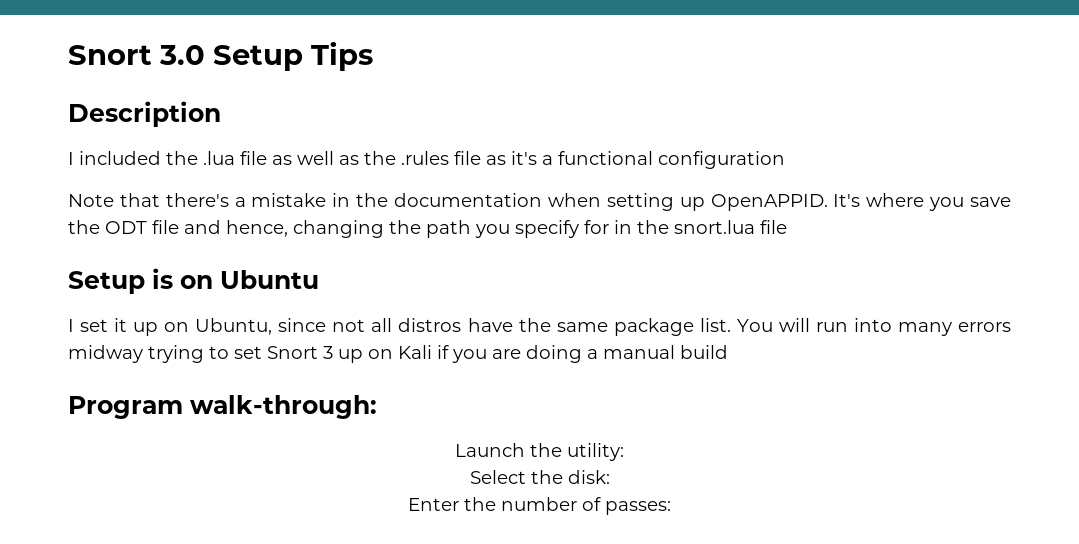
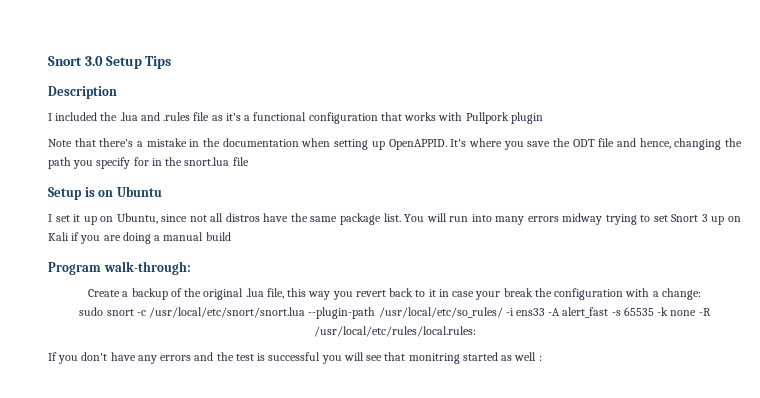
[240,151,396,165] file as well as the -> [140,112,160,121] and
(785, 160) none -> [380,112,543,124] that works with Pullpork plugin
[455,443,624,461] [469,470,610,484] [408,497,671,515] Launch the utility: // Select the disk: // Enter the number of passes: -> [88,288,701,300] [79,307,711,319] [313,326,476,337] [48,352,542,364] Create a backup of the original .lua file, this way you revert back to it in case your break the configuration with a change: // sudo snort -c /usr/local/etc/snort/snort.lua --plugin-path /usr/local/etc/so_rules/ -i ens33 -A alert_fast -s 65535 -k none -R /usr/local/etc/rules/local.rules: // If you don't have any errors and the test is successful you will see that monitring started as well :

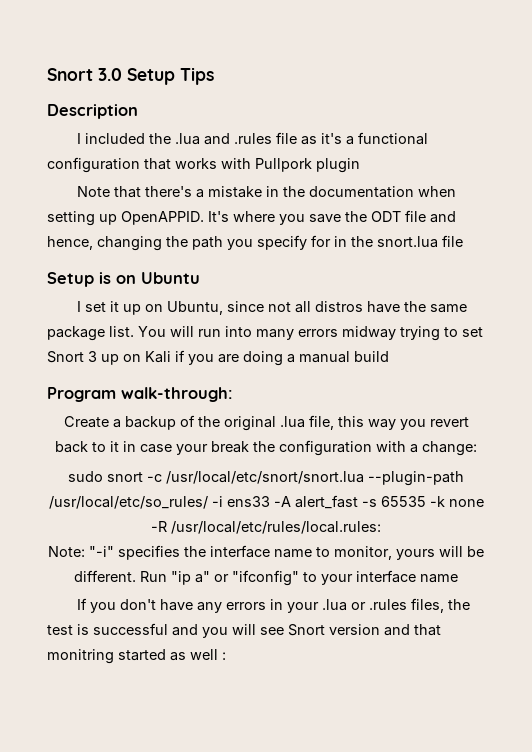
(476, 331) none -> [48,545,484,560] [74,570,458,586] // Note: "-i" specifies the interface name to monitor, yours will be different. Run "ip a" or "ifconfig" to your interface name
[194,352,214,361] and -> [269,598,444,613] in your .lua or .rules files,
(321, 356) none -> [172,624,198,636] and
(383, 358) none -> [288,624,410,636] Snort version and

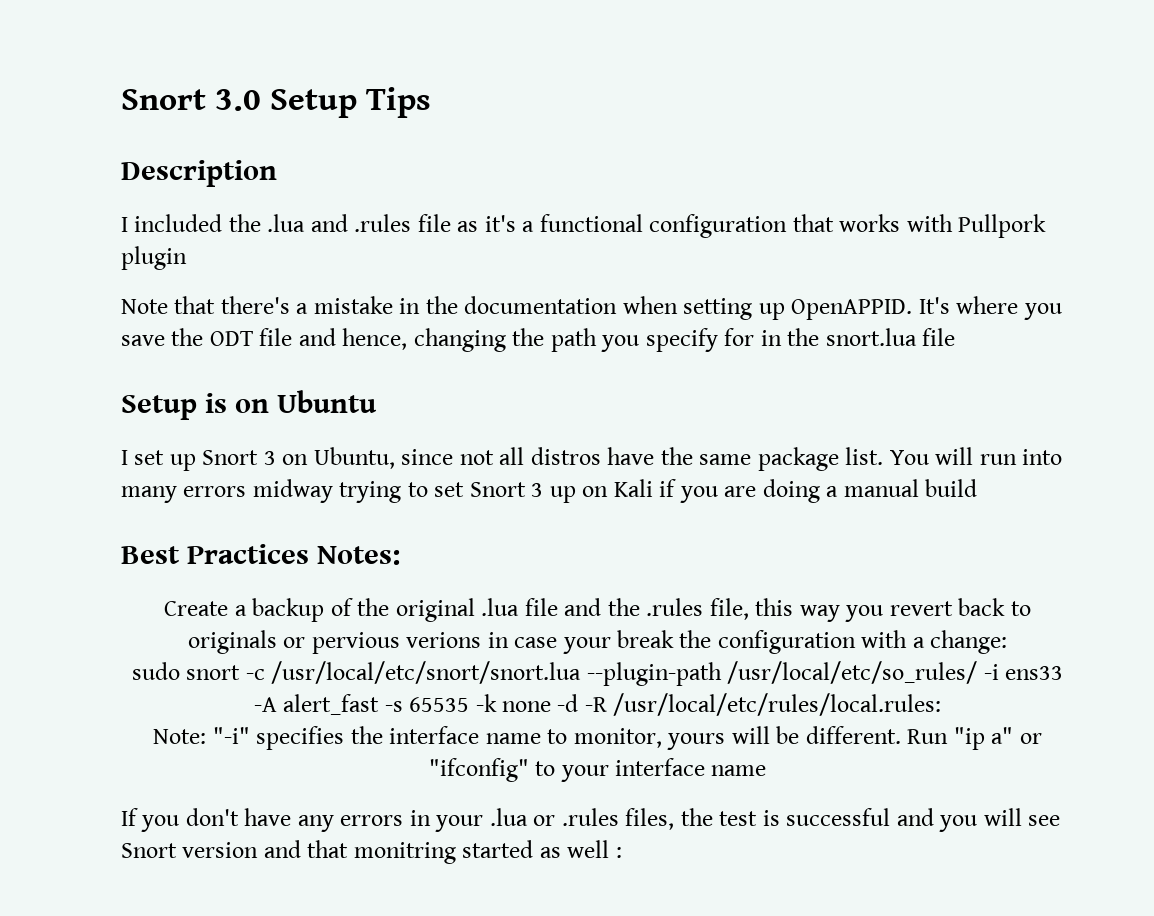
[109,301,141,315] it up -> [169,450,276,471] up Snort 3
[47,387,233,402] Program walk-through: -> [121,544,401,565] Best Practices Notes:
(305, 422) none -> [524,598,704,616] file and the .rules
[110,441,119,452] it -> [187,630,482,654] originals or pervious verions
(484, 503) none -> [557,694,579,712] -d

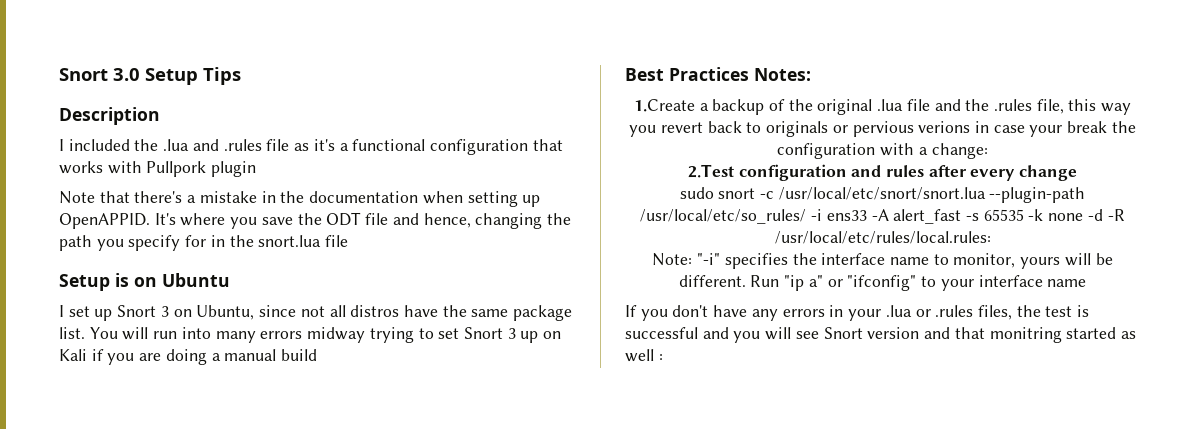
[164,601,229,616] Create -> [633,99,695,112] 1.Create
(1008, 642) none -> [687,164,1078,181] // 2.Test configuration and rules after every change

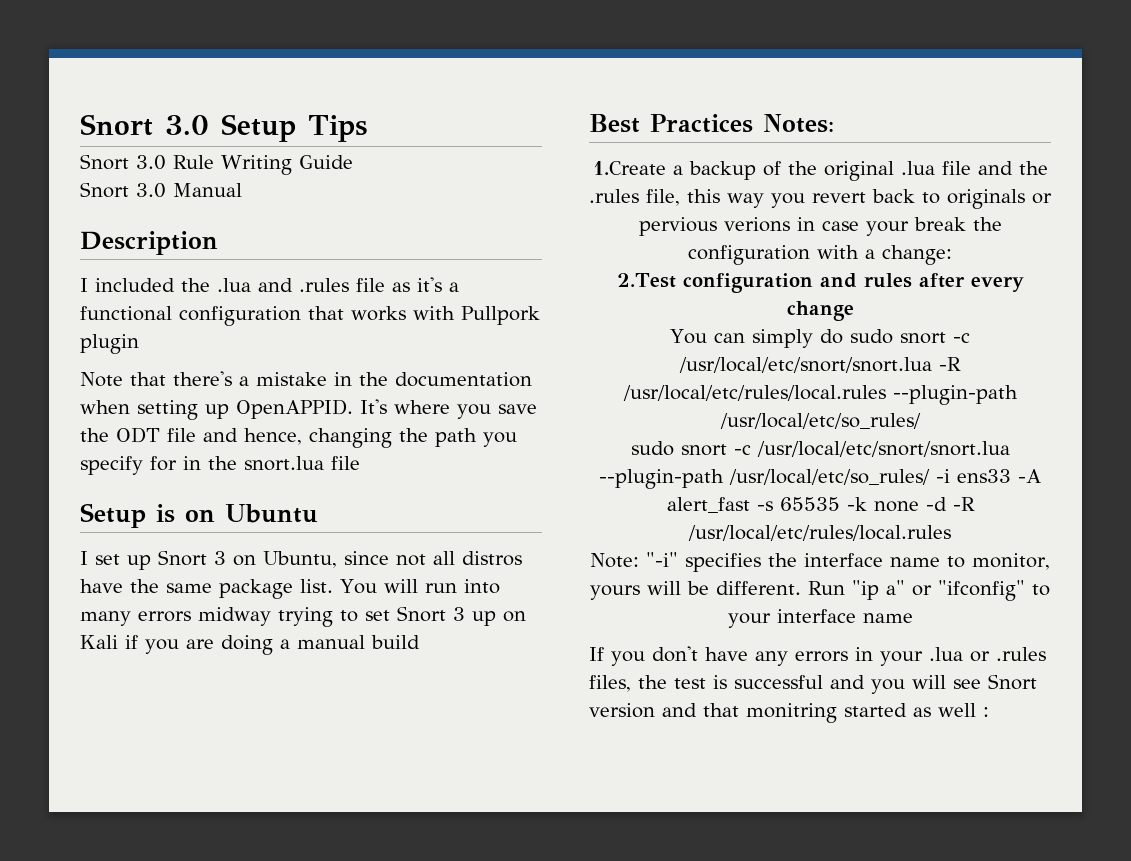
(241, 76) none -> [80,154,353,175] [80,182,242,198] // Snort 3.0 Rule Writing Guide // Snort 3.0 Manual
(1078, 173) none -> [670,329,970,348] [679,357,961,373] [622,385,1018,405] [719,413,921,429] // You can simply do sudo snort -c /usr/local/etc/snort/snort.lua -R /usr/local/etc/rules/local.rules --plugin-path /usr/local/etc/so_rules/
[774,231,991,244] /usr/local/etc/rules/local.rules: -> [688,525,951,541] /usr/local/etc/rules/local.rules

